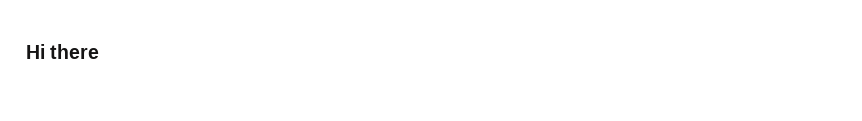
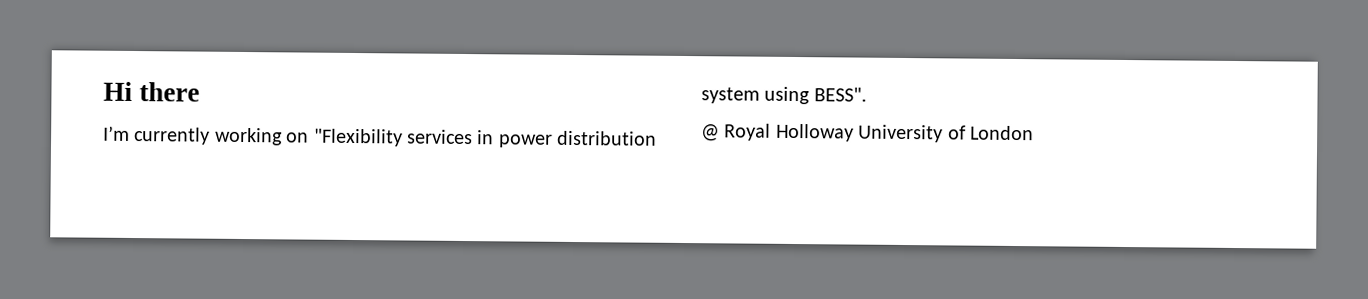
(100, 51) none -> [103,125,658,148] [701,86,867,105] [701,123,1034,143] // I’m currently working on "Flexibility services in power distribution system using BESS". // @ Royal Holloway University of London

